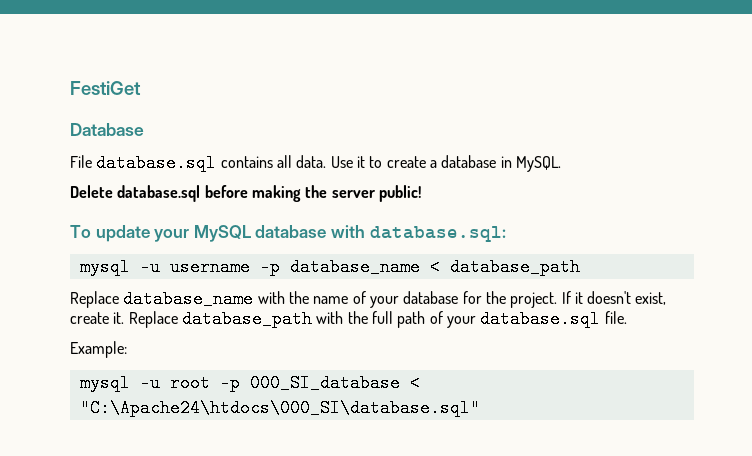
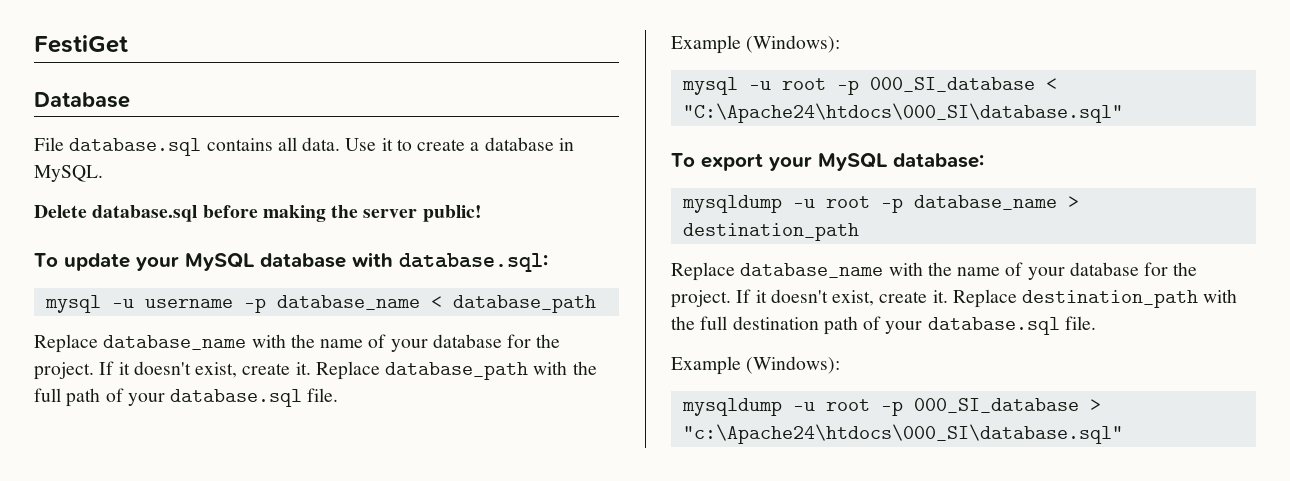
[70,341,127,358] Example: -> [671,35,841,54] Example (Windows):
(480, 408) none -> [671,153,984,171] [681,195,1079,213] [682,223,859,241] [671,262,1198,281] [671,289,1238,308] [671,316,1096,335] [671,356,841,375] [681,398,1101,416] [682,424,1123,444] // To export your MySQL database: // mysqldump -u root -p database_name > destination_path // Replace database_name with the name of your database for the project. If it doesn't exist, create it. Replace destination_path with the full destination path of your database.sql file. // Example (Windows): // mysqldump -u root -p 000_SI_database > "c:\Apache24\htdocs\000_SI\database.sql"

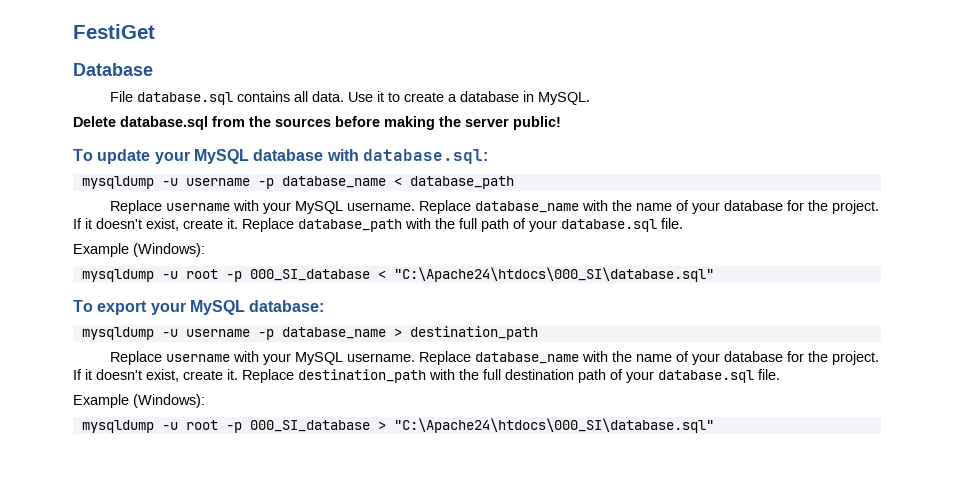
(198, 213) none -> [212,116,331,127] from the sources
[44,295,101,313] mysql -> [81,176,154,189] mysqldump
(98, 343) none -> [165,200,471,214] username with your MySQL username. Replace
[681,77,738,95] mysql -> [81,269,154,282] mysqldump
[825,196,870,208] root -> [185,329,250,337] username
(735, 271) none -> [165,351,471,365] username with your MySQL username. Replace
[682,424,1123,444] "c:\Apache24\htdocs\000_SI\database.sql" -> [393,418,714,433] "C:\Apache24\htdocs\000_SI\database.sql"

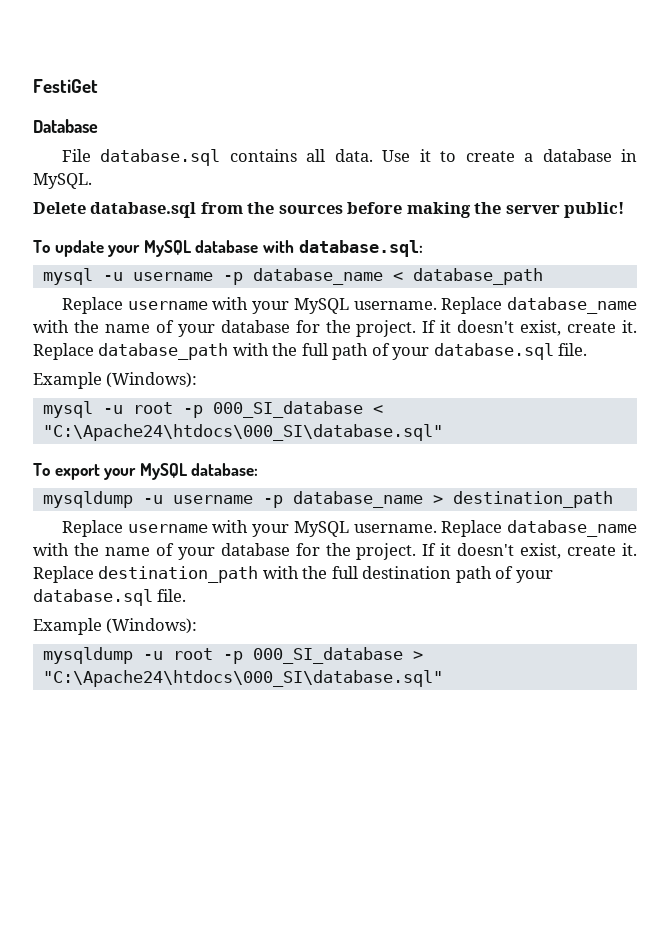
[81,176,154,189] mysqldump -> [42,268,93,285] mysql
[81,269,154,282] mysqldump -> [42,401,93,418] mysql

